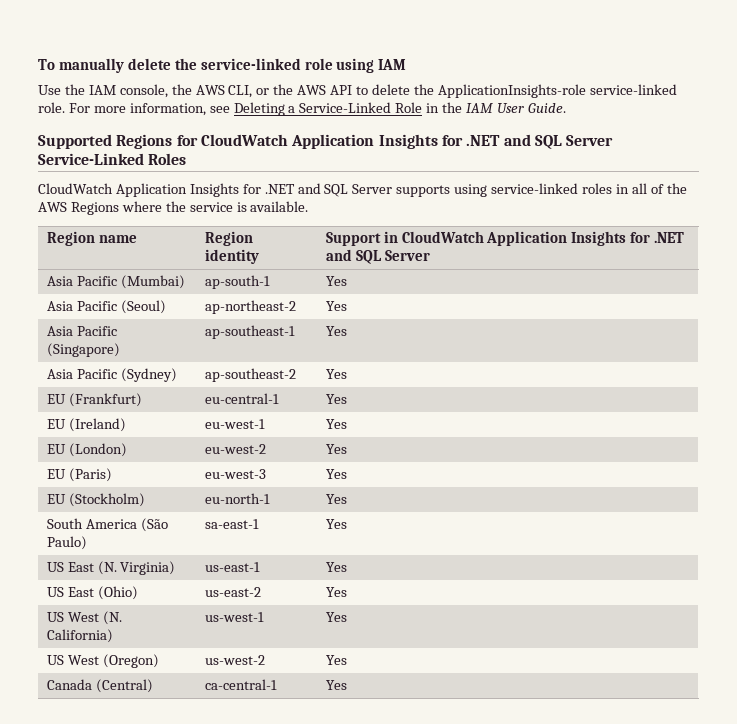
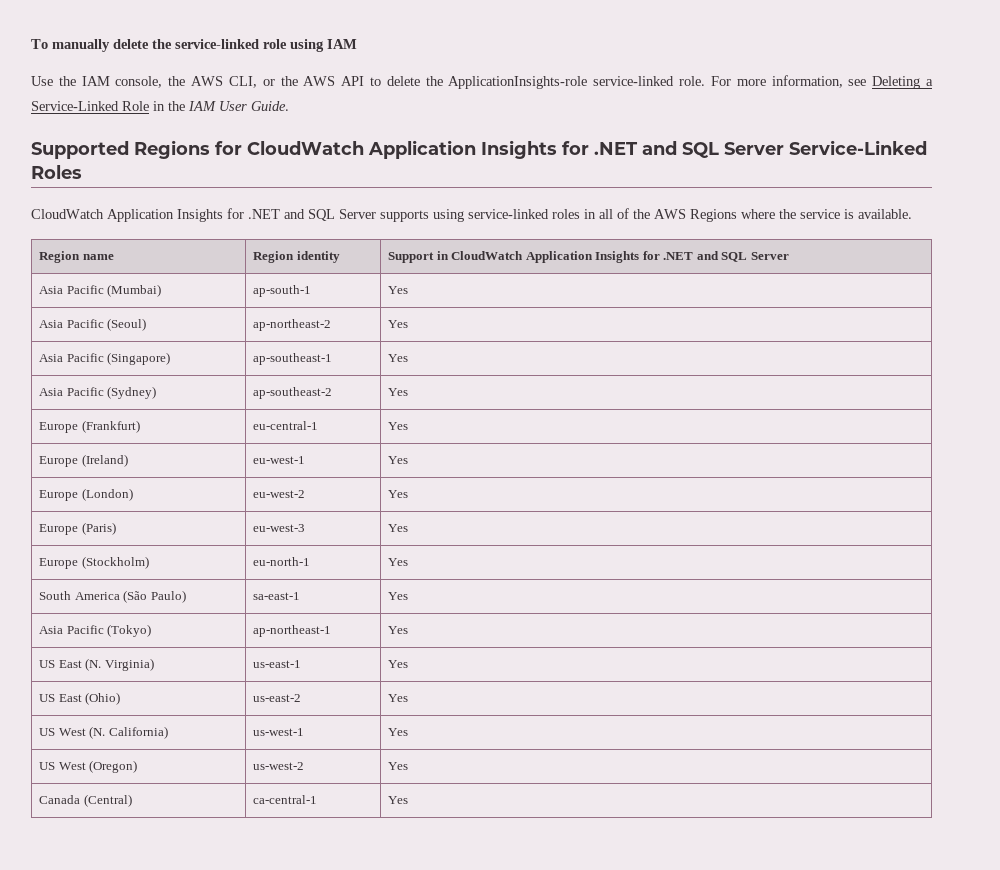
[46,394,66,404] EU -> [39,422,79,433] Europe
[46,419,66,429] EU -> [39,456,79,467] Europe
[46,444,66,454] EU -> [39,490,79,501] Europe
[46,469,66,479] EU -> [39,524,79,535] Europe
[46,494,66,504] EU -> [39,558,79,569] Europe
(347, 524) none -> [39,624,152,637] [253,625,332,637] [388,626,409,634] // Asia Pacific (Tokyo) | ap-northeast-1 | Yes

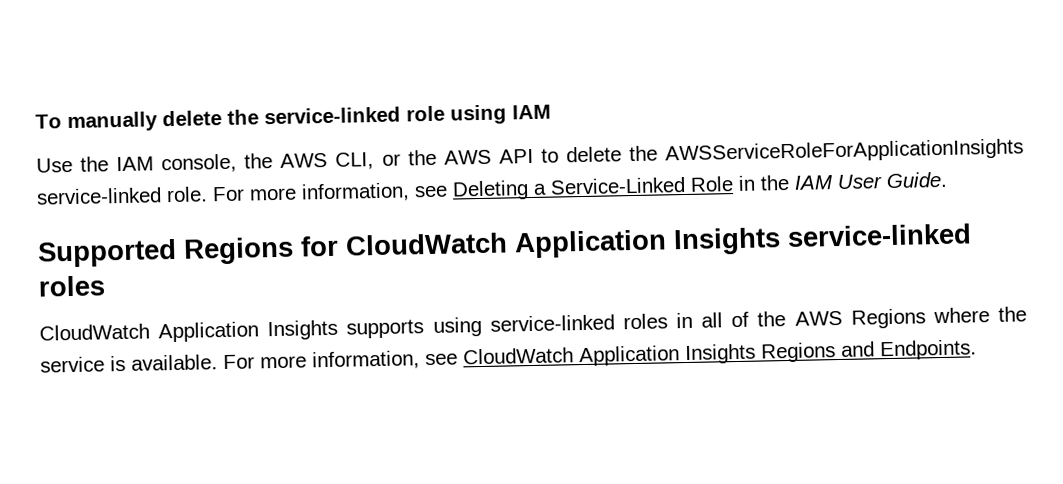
[448,76,588,89] ApplicationInsights-role -> [664,138,1024,165] AWSServiceRoleForApplicationInsights
[562,140,927,158] [31,165,82,179] [31,208,376,222] for .NET and SQL Server Service-Linked Roles // CloudWatch Application Insights for .NET and SQL Server -> [787,223,972,247] [38,275,105,297] [39,319,339,343] service-linked roles // CloudWatch Application Insights
[39,251,114,263] [253,251,340,263] [388,251,789,263] [39,284,162,297] [253,285,312,297] [388,286,409,294] [39,318,147,331] [253,319,332,331] [388,320,409,328] [39,352,171,365] [253,353,333,365] [388,354,409,362] [39,386,157,399] [253,387,333,399] [388,388,409,396] [39,420,140,433] [253,421,319,430] [388,422,409,430] [39,454,128,467] [253,456,306,464] [388,456,409,464] [39,488,133,501] [253,490,306,498] [388,490,409,498] [39,522,116,535] [253,524,306,532] [388,524,409,532] [39,556,149,569] [253,557,311,566] [388,558,409,566] [39,590,186,603] [253,592,301,600] [388,592,409,600] [39,624,152,637] [253,625,332,637] [388,626,409,634] [39,658,154,671] [253,660,302,668] [388,660,409,668] [39,692,121,705] [253,694,302,702] [388,694,409,702] [39,726,168,739] [253,728,305,736] [388,728,409,736] [39,760,138,773] [253,762,305,770] [388,762,409,770] [39,794,132,807] [253,795,318,804] [388,796,409,804] // Region name | Region identity | Support in CloudWatch Application Insights for .NET and SQL Server // Asia Pacific (Mumbai) | ap-south-1 | Yes // Asia Pacific (Seoul) | ap-northeast-2 | Yes // Asia Pacific (Singapore) | ap-southeast-1 | Yes // Asia Pacific (Sydney) | ap-southeast-2 | Yes // Europe (Frankfurt) | eu-central-1 | Yes // Europe (Ireland) | eu-west-1 | Yes // Europe (London) | eu-west-2 | Yes // Europe (Paris) | eu-west-3 | Yes // Europe (Stockholm) | eu-north-1 | Yes // South America (São Paulo) | sa-east-1 | Yes // Asia Pacific (Tokyo) | ap-northeast-1 | Yes // US East (N. Virginia) | us-east-1 | Yes // US East (Ohio) | us-east-2 | Yes // US West (N. California) | us-west-1 | Yes // US West (Oregon) | us-west-2 | Yes // Canada (Central) | ca-central-1 | Yes -> [223,339,977,371] For more information, see CloudWatch Application Insights Regions and Endpoints.

